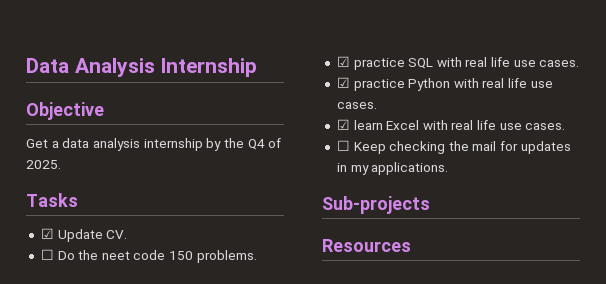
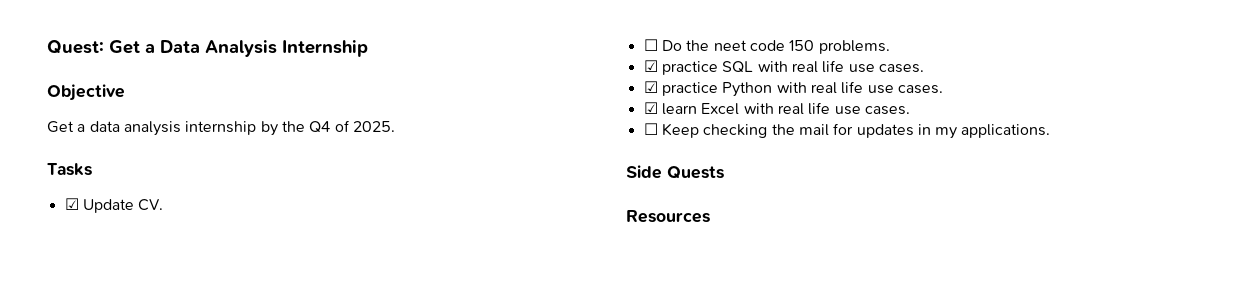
(26, 65) none -> [47,40,155,54] Quest: Get a
[322,196,430,214] Sub-projects -> [626,165,724,179] Side Quests

